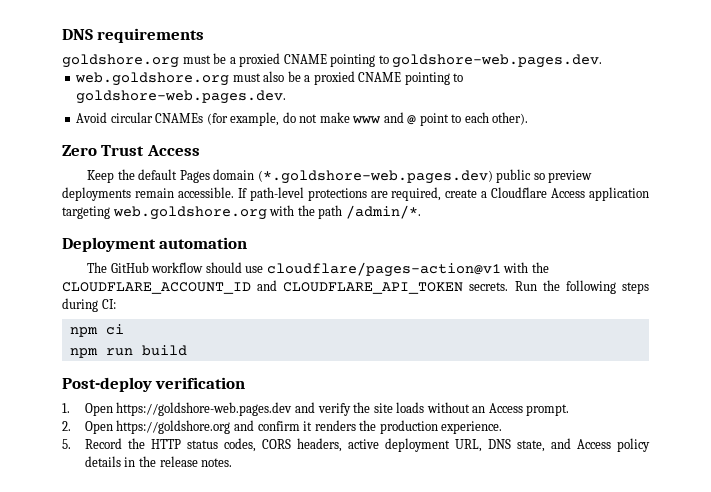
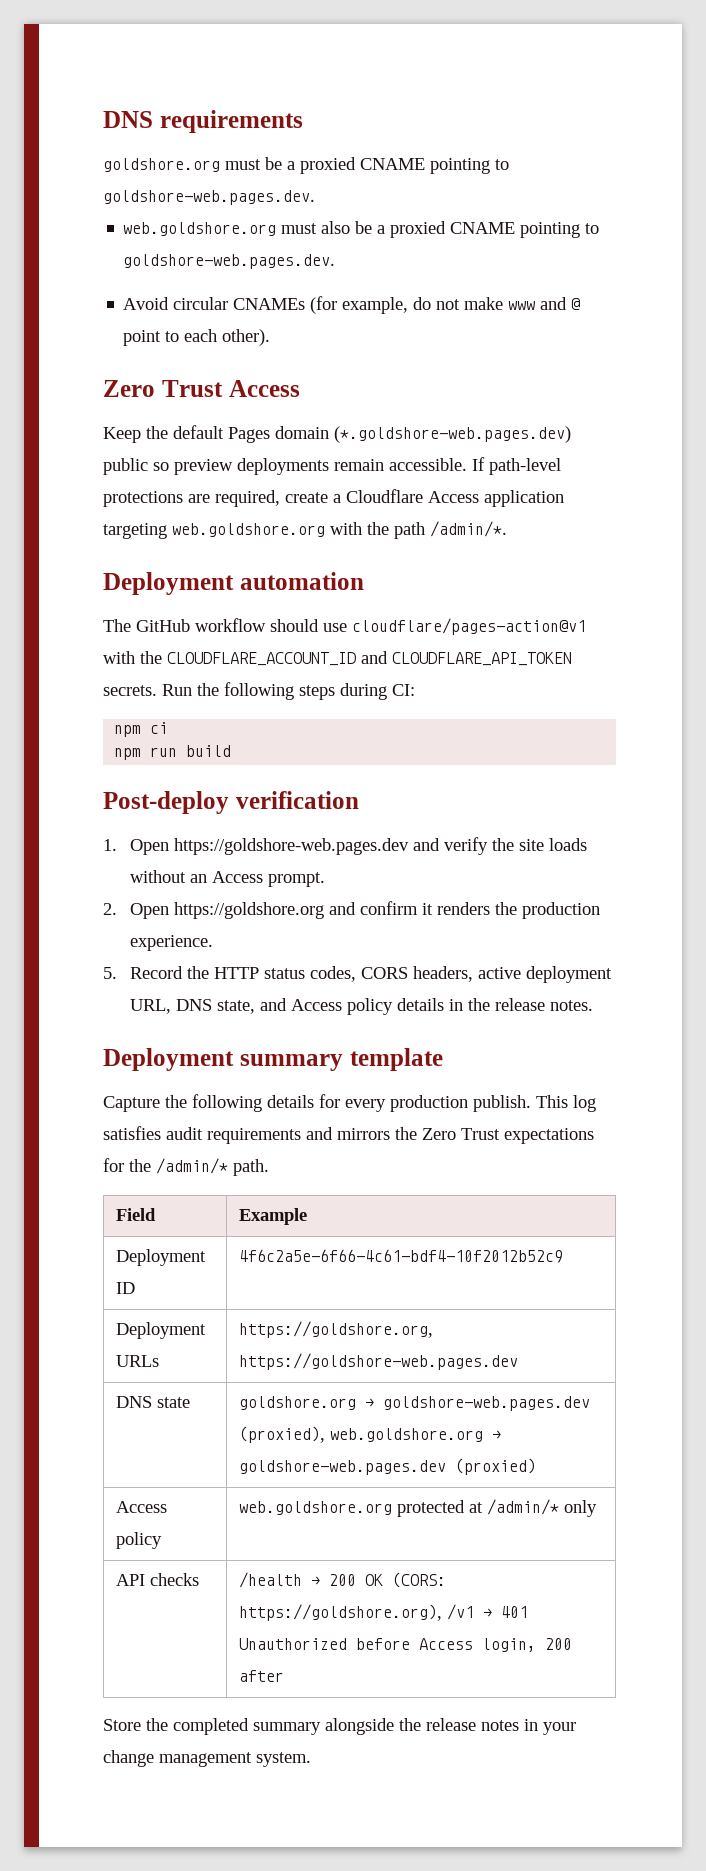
(233, 462) none -> [103,1048,443,1071] [103,1094,596,1112] [103,1126,594,1144] [103,1158,269,1176] [115,1208,156,1221] [238,1208,307,1225] [115,1249,206,1266] [115,1282,135,1294] [238,1249,563,1263] [115,1322,206,1339] [115,1355,159,1367] [238,1321,433,1338] [238,1353,518,1370] [115,1396,190,1408] [238,1396,590,1411] [238,1426,501,1443] [238,1458,536,1475] [115,1501,167,1513] [115,1532,162,1549] [238,1499,597,1517] [115,1573,199,1586] [238,1572,446,1588] [238,1604,528,1621] [238,1638,572,1652] [238,1670,284,1682] [103,1718,576,1735] [103,1750,311,1767] // Deployment summary template // Capture the following details for every production publish. This log satisfies audit requirements and mirrors the Zero Trust expectations for the /admin/* path. // Field | Example // Deployment ID | 4f6c2a5e-6f66-4c61-bdf4-10f2012b52c9 // Deployment URLs | https://goldshore.org, https://goldshore-web.pages.dev // DNS state | goldshore.org → goldshore-web.pages.dev (proxied), web.goldshore.org → goldshore-web.pages.dev (proxied) // Access policy | web.goldshore.org protected at /admin/* only // API checks | /health → 200 OK (CORS: https://goldshore.org), /v1 → 401 Unauthorized before Access login, 200 after // Store the completed summary alongside the release notes in your change management system.

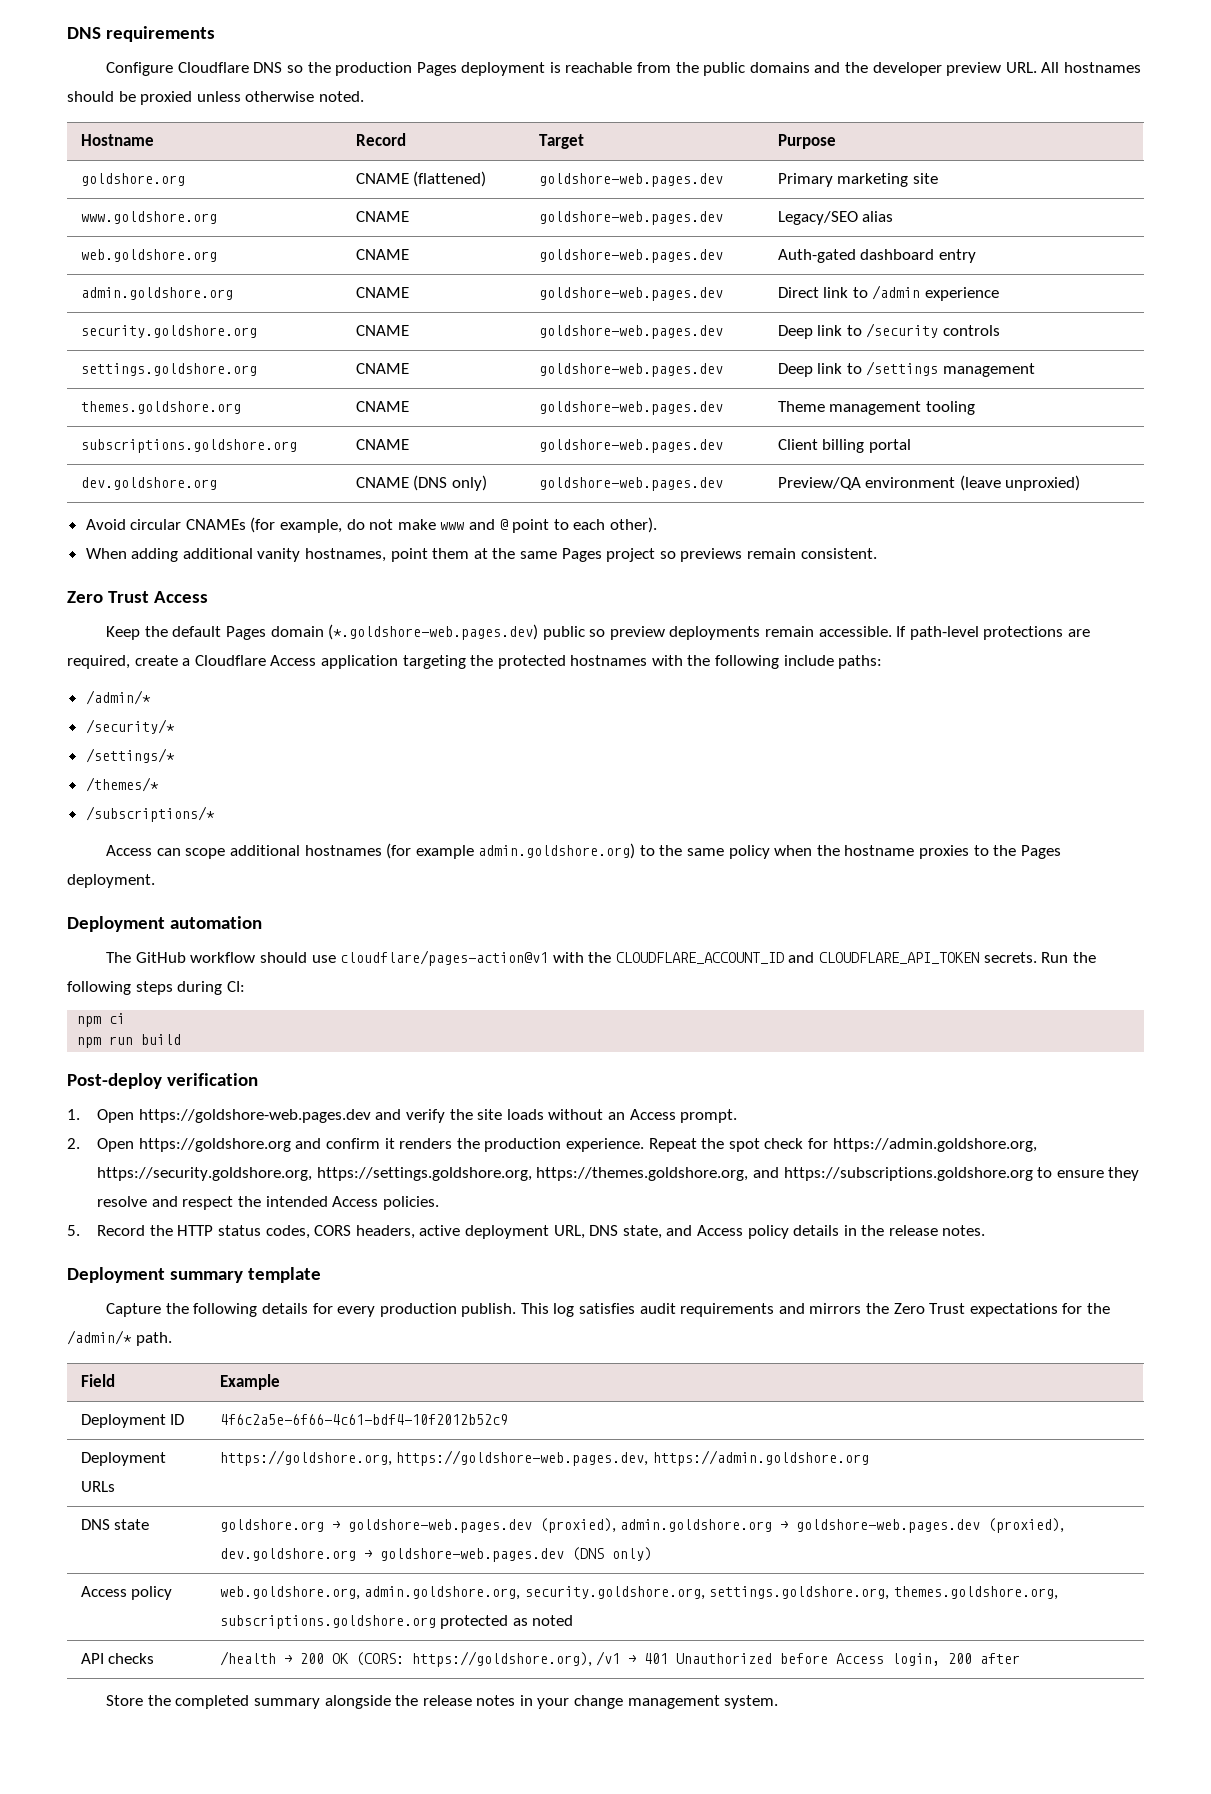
[103,157,509,174] [103,190,315,205] [123,221,600,238] [123,254,336,269] goldshore.org must be a proxied CNAME pointing to goldshore-web.pages.dev. // web.goldshore.org must also be a proxied CNAME pointing to goldshore-web.pages.dev. -> [106,62,1141,76] [67,91,364,105] [80,134,154,146] [355,133,406,146] [538,134,584,149] [777,134,836,149] [80,173,185,186] [355,171,487,187] [538,173,723,187] [777,173,938,187] [80,211,217,224] [355,211,409,222] [538,211,723,225] [777,211,894,225] [80,249,217,262] [355,249,409,260] [538,249,723,263] [777,249,976,263] [80,287,233,300] [355,287,409,298] [538,287,723,301] [777,285,999,301] [80,325,257,338] [355,325,409,336] [538,325,723,339] [777,323,1000,339] [80,363,257,376] [355,363,409,374] [538,363,723,377] [777,361,1035,377] [80,401,241,414] [355,401,409,412] [538,401,723,415] [777,401,975,415] [80,439,297,453] [355,439,409,450] [538,439,723,453] [777,439,911,453] [80,477,217,490] [355,475,487,491] [538,477,723,491] [777,475,1081,491] Configure Cloudflare DNS so the production Pages deployment is reachable from the public domains and the developer preview URL. All hostnames should be proxied unless otherwise noted. // Hostname | Record | Target | Purpose // goldshore.org | CNAME (flattened) | goldshore-web.pages.dev | Primary marketing site // www.goldshore.org | CNAME | goldshore-web.pages.dev | Legacy/SEO alias // web.goldshore.org | CNAME | goldshore-web.pages.dev | Auth-gated dashboard entry // admin.goldshore.org | CNAME | goldshore-web.pages.dev | Direct link to /admin experience // security.goldshore.org | CNAME | goldshore-web.pages.dev | Deep link to /security controls // settings.goldshore.org | CNAME | goldshore-web.pages.dev | Deep link to /settings management // themes.goldshore.org | CNAME | goldshore-web.pages.dev | Theme management tooling // subscriptions.goldshore.org | CNAME | goldshore-web.pages.dev | Client billing portal // dev.goldshore.org | CNAME (DNS only) | goldshore-web.pages.dev | Preview/QA environment (leave unproxied)
(271, 337) none -> [85,548,877,562] // When adding additional vanity hostnames, point them at the same Pages project so previews remain consistent.
[172,521,507,539] web.goldshore.org with the path /admin/*. -> [470,655,883,669] [85,690,151,705] [85,719,175,734] [85,748,175,763] [85,777,159,792] [85,806,215,822] [106,843,1061,859] [67,874,155,888] the protected hostnames with the following include paths: // /admin/* // /security/* // /settings/* // /themes/* // /subscriptions/* // Access can scope additional hostnames (for example admin.goldshore.org) to the same policy when the hostname proxies to the Pages deployment.
(214, 943) none -> [648,1138,1037,1152] [97,1167,1140,1181] [97,1196,439,1210] Repeat the spot check for https://admin.goldshore.org, https://security.goldshore.org, https://settings.goldshore.org, https://themes.goldshore.org, and https://subscriptions.goldshore.org to ensure they resolve and respect the intended Access policies.
[238,1353,518,1370] https://goldshore-web.pages.dev -> [396,1450,869,1466] https://goldshore-web.pages.dev, https://admin.goldshore.org
[329,1428,501,1442] [238,1458,536,1475] [115,1501,167,1513] [115,1532,162,1549] [238,1499,597,1517] web.goldshore.org → goldshore-web.pages.dev (proxied) // Access policy | web.goldshore.org protected at /admin/* only -> [620,1518,1065,1533] [219,1547,652,1562] [80,1586,173,1600] [219,1586,1058,1600] [219,1615,574,1629] admin.goldshore.org → goldshore-web.pages.dev (proxied), dev.goldshore.org → goldshore-web.pages.dev (DNS only) // Access policy | web.goldshore.org, admin.goldshore.org, security.goldshore.org, settings.goldshore.org, themes.goldshore.org, subscriptions.goldshore.org protected as noted

